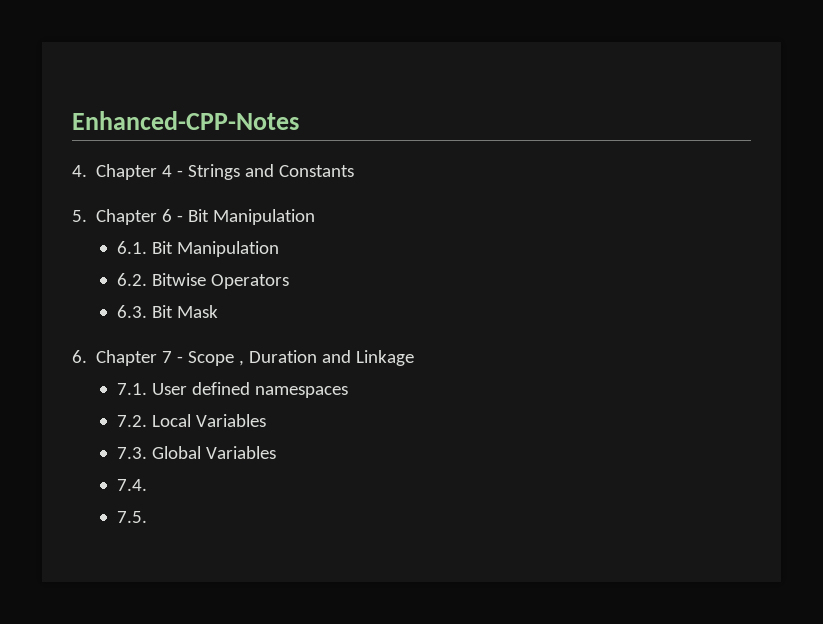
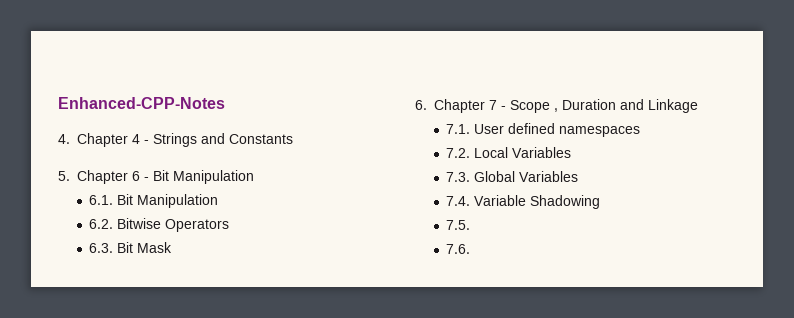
(147, 485) none -> [474,195,601,209] Variable Shadowing
(147, 517) none -> [446,244,471,254] // 7.6.

